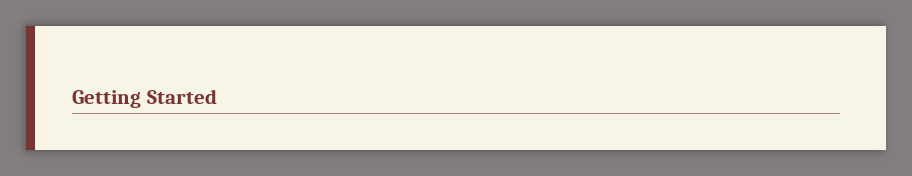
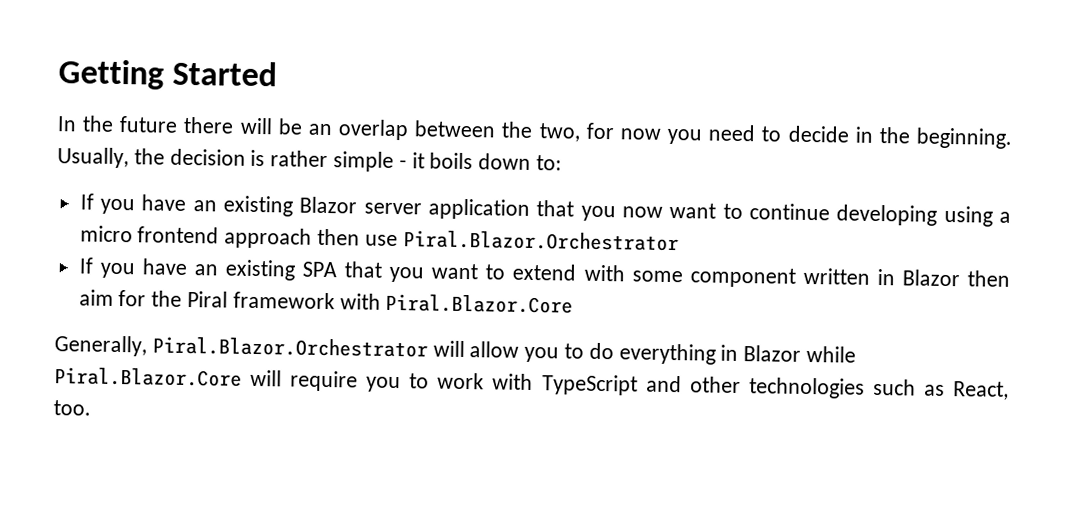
(217, 96) none -> [57,115,1012,149] [57,147,563,172] [79,193,1012,227] [79,225,679,252] [78,257,1011,288] [78,289,574,314] [54,335,857,365] [54,367,1010,400] [53,400,91,416] // In the future there will be an overlap between the two, for now you need to decide in the beginning. Usually, the decision is rather simple - it boils down to: // If you have an existing Blazor server application that you now want to continue developing using a micro frontend approach then use Piral.Blazor.Orchestrator // If you have an existing SPA that you want to extend with some component written in Blazor then aim for the Piral framework with Piral.Blazor.Core // Generally, Piral.Blazor.Orchestrator will allow you to do everything in Blazor while Piral.Blazor.Core will require you to work with TypeScript and other technologies such as React, too.

